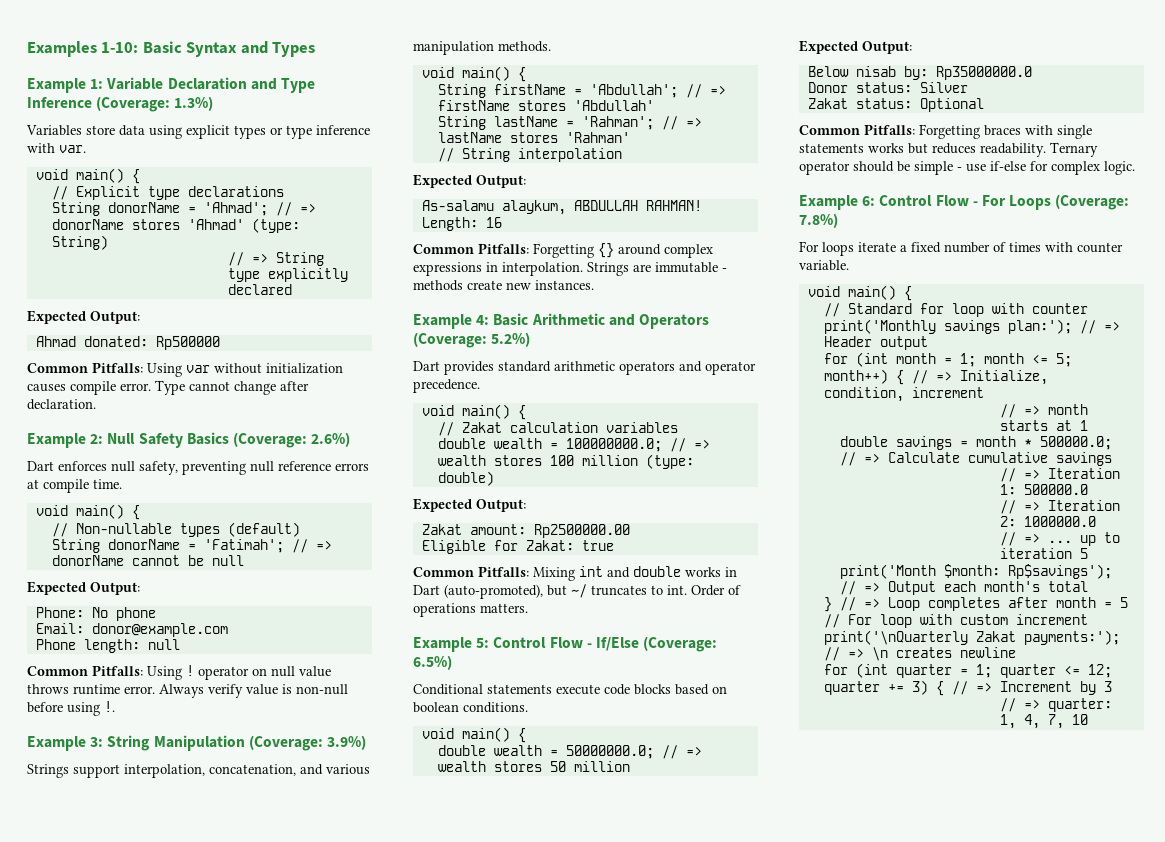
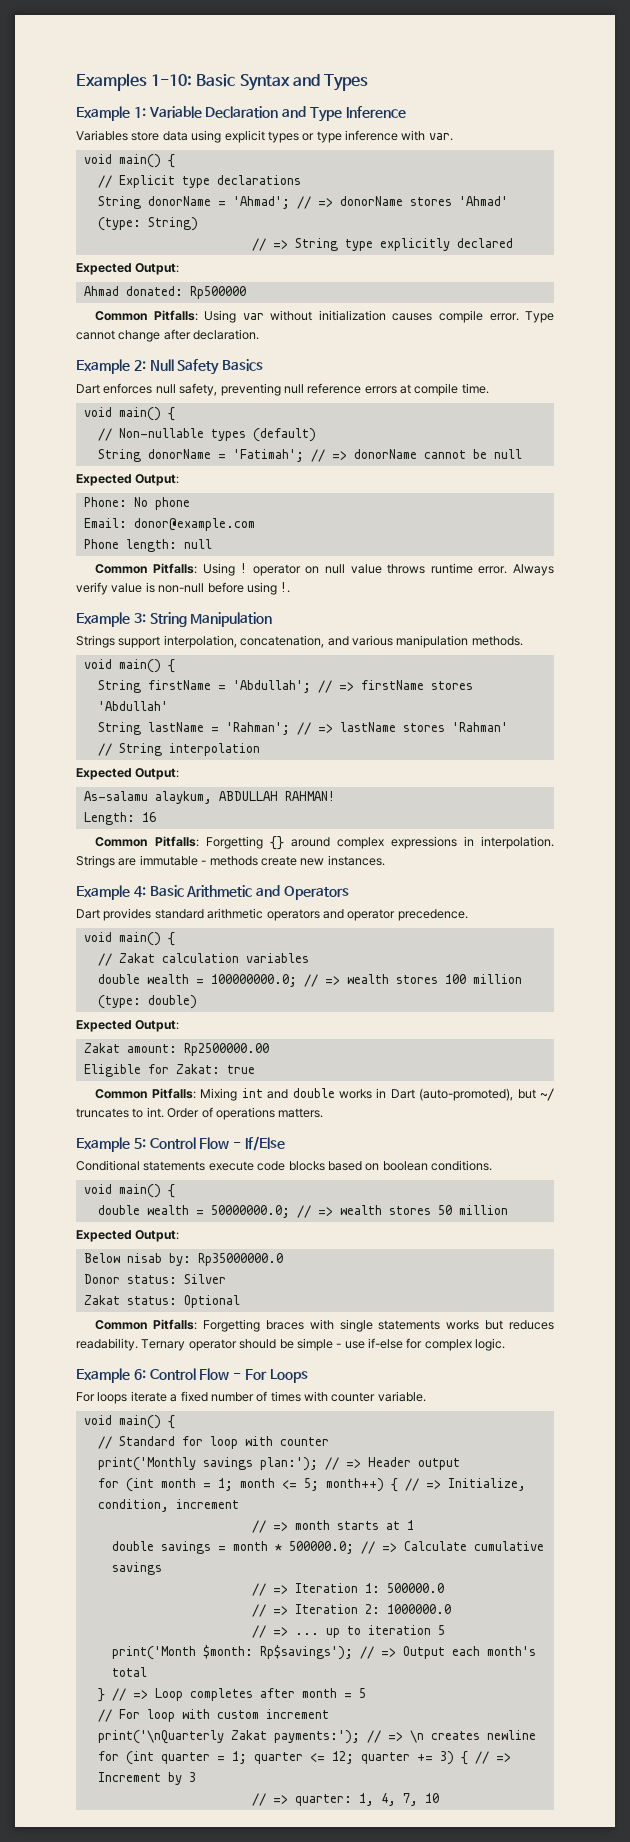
[96,96,214,112] (Coverage: 1.3%) -> (406, 112) none
[232,432,351,448] (Coverage: 2.6%) -> (264, 365) none
[248,735,366,751] (Coverage: 3.9%) -> (273, 619) none
[413,332,531,348] (Coverage: 5.2%) -> (349, 893) none
[643,636,718,652] [413,655,452,670] (Coverage: 6.5%) -> (285, 1143) none
[1055,194,1130,210] [799,213,838,228] (Coverage: 7.8%) -> (308, 1376) none

